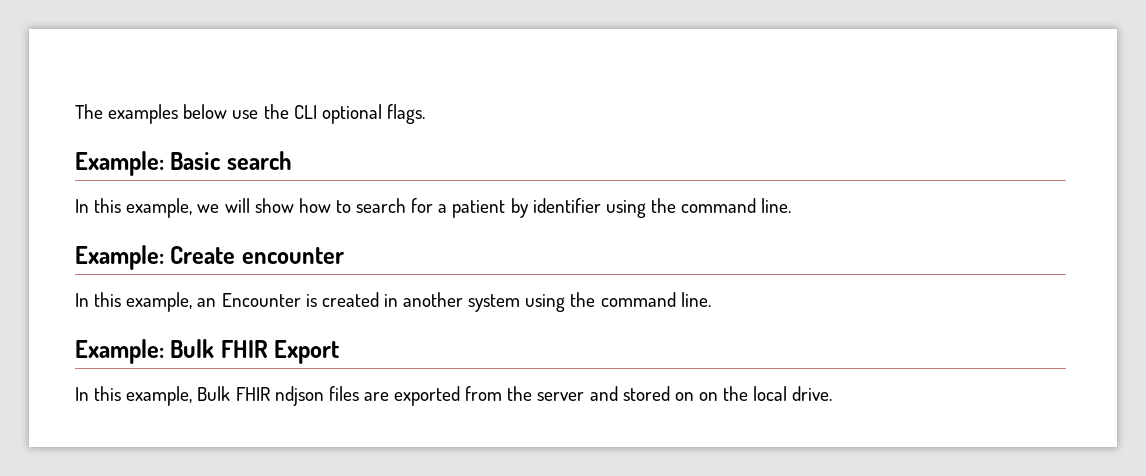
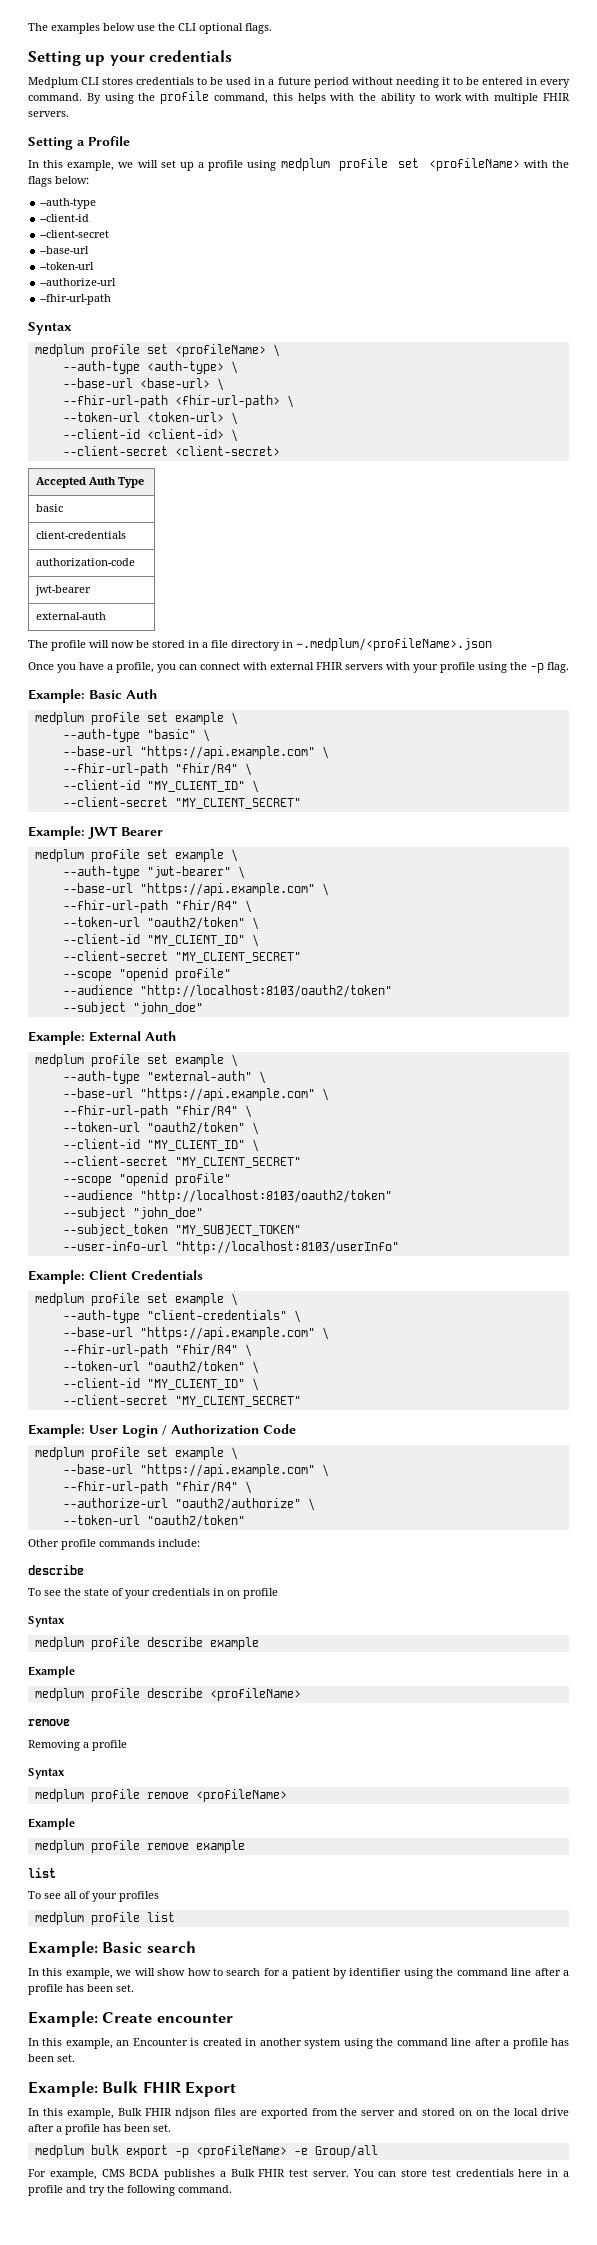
(425, 114) none -> [28,50,233,66] [28,77,570,88] [28,91,571,104] [28,111,69,117] [28,136,130,150] [28,158,569,171] [28,176,89,187] [40,198,97,209] [40,214,90,222] [40,230,110,238] [40,246,90,254] [40,262,95,270] [40,278,117,286] [40,294,112,305] [28,322,72,335] [34,344,280,357] [62,361,238,374] [62,378,224,391] [62,395,294,408] [62,412,238,425] [62,429,238,442] [62,446,280,456] [35,477,144,488] [35,504,63,512] [35,531,126,539] [35,558,135,566] [34,585,91,596] [35,612,106,620] [28,638,492,651] [28,662,569,673] [28,689,157,703] [34,712,238,725] [62,729,210,742] [62,746,329,759] [62,763,252,776] [62,780,259,793] [62,797,301,809] [28,826,163,840] [34,849,238,862] [62,866,245,879] [62,883,329,896] [62,900,252,913] [62,917,259,930] [62,934,259,947] [62,951,301,963] [62,968,231,981] [62,985,392,998] [62,1002,203,1014] [28,1031,176,1045] [34,1054,238,1067] [62,1071,266,1084] [62,1088,329,1101] [62,1105,252,1118] [62,1122,259,1135] [62,1139,259,1152] [62,1156,301,1168] [62,1173,231,1186] [62,1190,392,1203] [62,1207,203,1219] [62,1224,301,1236] [62,1241,399,1254] [28,1270,203,1284] [34,1293,238,1306] [62,1310,301,1323] [62,1327,329,1340] [62,1344,252,1357] [62,1361,259,1374] [62,1378,259,1391] [62,1395,301,1407] [28,1424,296,1438] [34,1447,238,1460] [62,1464,329,1477] [62,1481,252,1494] [62,1498,315,1511] [62,1515,245,1528] [28,1539,200,1550] [28,1564,84,1575] [28,1588,278,1599] [28,1616,65,1627] [34,1637,259,1650] [28,1666,75,1678] [34,1688,301,1701] [28,1719,70,1726] [28,1740,127,1751] [28,1768,65,1779] [34,1789,287,1802] [28,1818,75,1830] [34,1840,245,1853] [28,1867,56,1878] [28,1891,159,1902] [34,1912,175,1925] // Setting up your credentials // Medplum CLI stores credentials to be used in a future period without needing it to be entered in every command. By using the profile command, this helps with the ability to work with multiple FHIR servers. // Setting a Profile // In this example, we will set up a profile using medplum profile set <profileName> with the flags below: // --auth-type // --client-id // --client-secret // --base-url // --token-url // --authorize-url // --fhir-url-path // Syntax // medplum profile set <profileName> \ // --auth-type <auth-type> \ // --base-url <base-url> \ // --fhir-url-path <fhir-url-path> \ // --token-url <token-url> \ // --client-id <client-id> \ // --client-secret <client-secret> // Accepted Auth Type // basic // client-credentials // authorization-code // jwt-bearer // external-auth // The profile will now be stored in a file directory in ~.medplum/<profileName>.json // Once you have a profile, you can connect with external FHIR servers with your profile using the -p flag. // Example: Basic Auth // medplum profile set example \ // --auth-type "basic" \ // --base-url "https://api.example.com" \ // --fhir-url-path "fhir/R4" \ // --client-id "MY_CLIENT_ID" \ // --client-secret "MY_CLIENT_SECRET" // Example: JWT Bearer // medplum profile set example \ // --auth-type "jwt-bearer" \ // --base-url "https://api.example.com" \ // --fhir-url-path "fhir/R4" \ // --token-url "oauth2/token" \ // --client-id "MY_CLIENT_ID" \ // --client-secret "MY_CLIENT_SECRET" // --scope "openid profile" // --audience "http://localhost:8103/oauth2/token" // --subject "john_doe" // Example: External Auth // medplum profile set example \ // --auth-type "external-auth" \ // --base-url "https://api.example.com" \ // --fhir-url-path "fhir/R4" \ // --token-url "oauth2/token" \ // --client-id "MY_CLIENT_ID" \ // --client-secret "MY_CLIENT_SECRET" // --scope "openid profile" // --audience "http://localhost:8103/oauth2/token" // --subject "john_doe" // --subject_token "MY_SUBJECT_TOKEN" // --user-info-url "http://localhost:8103/userInfo" // Example: Client Credentials // medplum profile set example \ // --auth-type "client-credentials" \ // --base-url "https://api.example.com" \ // --fhir-url-path "fhir/R4" \ // --token-url "oauth2/token" \ // --client-id "MY_CLIENT_ID" \ // --client-secret "MY_CLIENT_SECRET" // Example: User Login / Authorization Code // medplum profile set example \ // --base-url "https://api.example.com" \ // --fhir-url-path "fhir/R4" \ // --authorize-url "oauth2/authorize" \ // --token-url "oauth2/token" // Other profile commands include: // describe // To see the state of your credentials in on profile // Syntax // medplum profile describe example // Example // medplum profile describe <profileName> // remove // Removing a profile // Syntax // medplum profile remove <profileName> // Example // medplum profile remove example // list // To see all of your profiles // medplum profile list
[761,198,792,213] line. -> [511,1968,570,1976] [28,1984,134,1995] line after a profile has been set.
[680,292,711,307] line. -> [451,2038,570,2049] [28,2054,75,2062] line after a profile has been set.
[792,386,833,401] drive. -> [541,2108,570,2116] [28,2124,171,2135] [34,2145,378,2158] [28,2169,569,2180] [28,2185,232,2196] drive after a profile has been set. // medplum bulk export -p <profileName> -e Group/all // For example, CMS BCDA publishes a Bulk FHIR test server. You can store test credentials here in a profile and try the following command.

